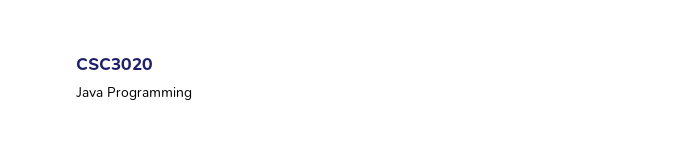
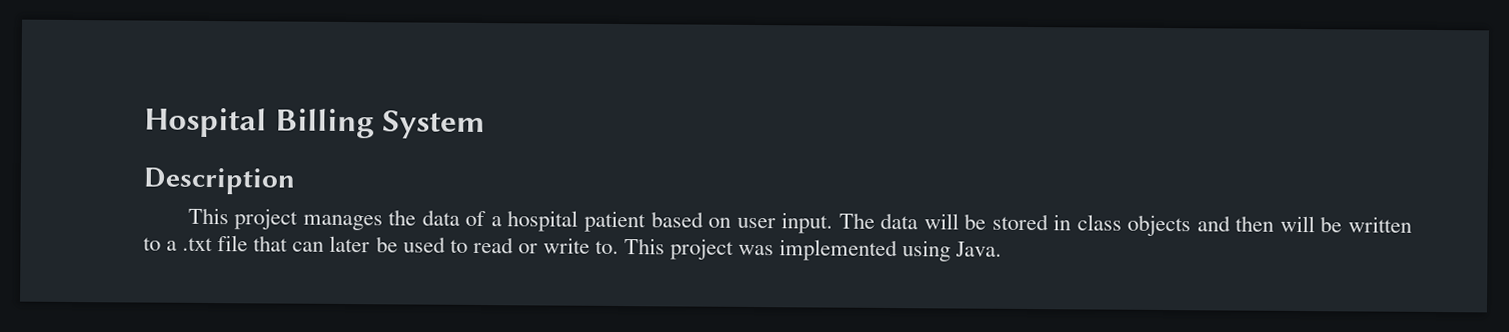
[76,57,153,71] [76,87,192,100] CSC3020 // Java Programming -> [144,107,487,140] [143,167,295,195] [187,207,1412,237] [143,235,1003,262] Hospital Billing System // Description // This project manages the data of a hospital patient based on user input. The data will be stored in class objects and then will be written to a .txt file that can later be used to read or write to. This project was implemented using Java.

